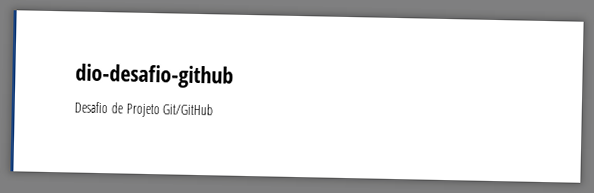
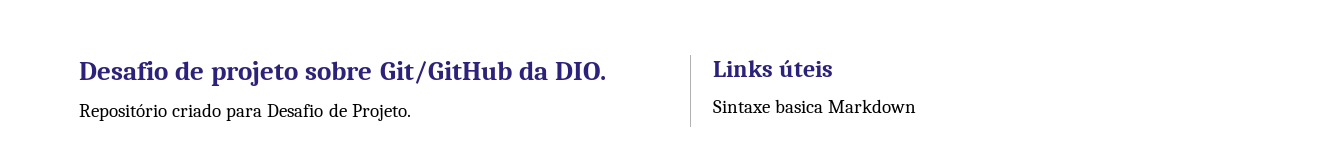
[75,63,234,89] [74,101,214,118] dio-desafio-github // Desafio de Projeto Git/GitHub -> [79,61,606,86] [79,103,411,121] [713,60,834,77] [713,99,917,113] Desafio de projeto sobre Git/GitHub da DIO. // Repositório criado para Desafio de Projeto. // Links úteis // Sintaxe basica Markdown

